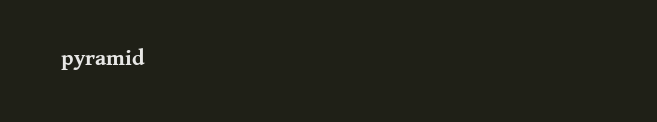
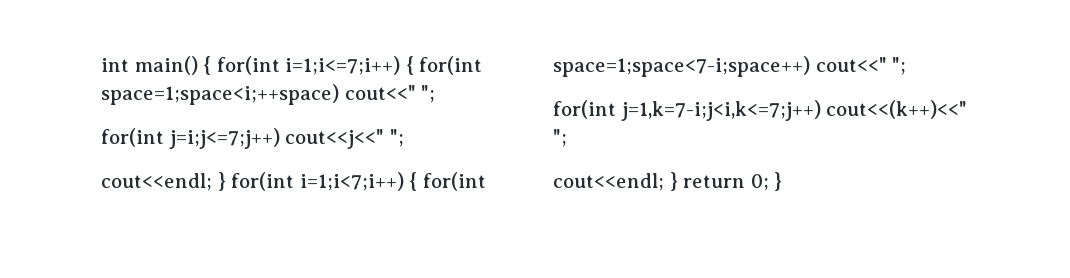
[61,48,145,70] pyramid -> [101,56,483,75] [101,84,436,105] [101,128,404,149] [101,172,486,191] [553,56,907,77] [553,100,968,121] [553,129,567,147] [553,172,783,191] int main() { for(int i=1;i<=7;i++) { for(int space=1;space<i;++space) cout<<" "; // for(int j=i;j<=7;j++) cout<<j<<" "; // cout<<endl; } for(int i=1;i<7;i++) { for(int space=1;space<7-i;space++) cout<<" "; // for(int j=1,k=7-i;j<i,k<=7;j++) cout<<(k++)<<" "; // cout<<endl; } return 0; }

